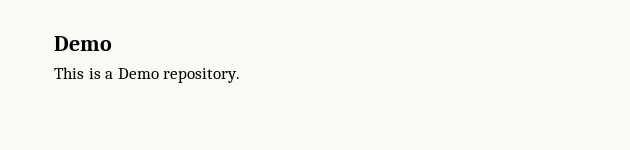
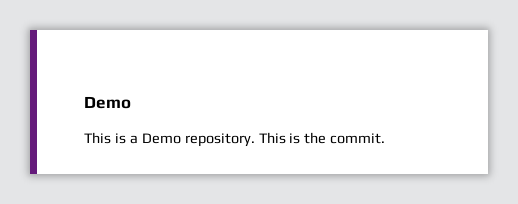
(241, 75) none -> [258,132,386,144] This is the commit.

